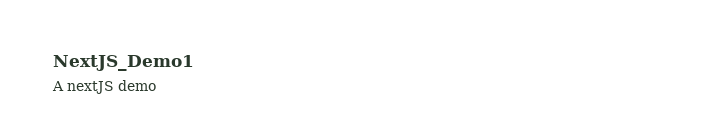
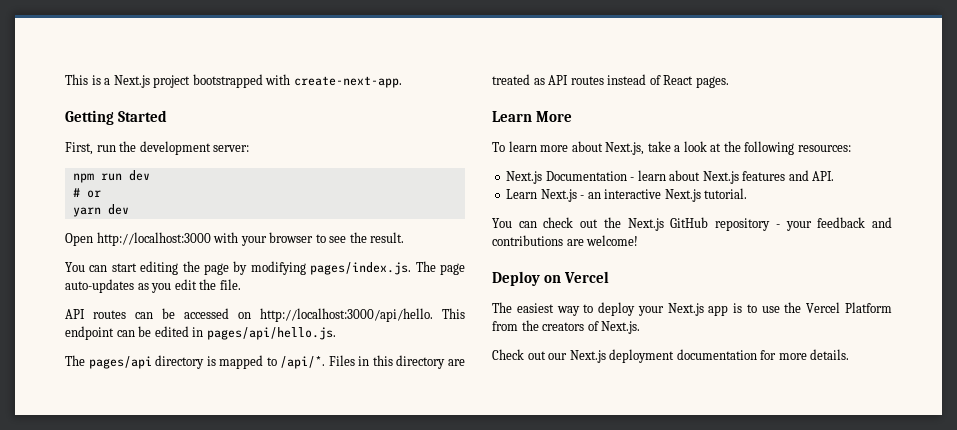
[53,55,194,71] [52,80,156,94] NextJS_Demo1 // A nextJS demo -> [65,74,402,88] [65,110,168,125] [65,141,250,155] [72,170,150,183] [72,188,101,198] [72,204,129,217] [65,232,405,246] [65,261,465,275] [65,279,241,293] [65,308,465,322] [65,326,336,340] [65,355,466,369] [492,74,729,88] [492,111,573,122] [492,141,851,155] [506,170,835,184] [506,188,748,202] [492,217,892,231] [492,235,639,246] [492,271,610,286] [492,302,892,316] [492,320,641,334] [492,349,850,363] This is a Next.js project bootstrapped with create-next-app. // Getting Started // First, run the development server: // npm run dev // # or // yarn dev // Open http://localhost:3000 with your browser to see the result. // You can start editing the page by modifying pages/index.js. The page auto-updates as you edit the file. // API routes can be accessed on http://localhost:3000/api/hello. This endpoint can be edited in pages/api/hello.js. // The pages/api directory is mapped to /api/*. Files in this directory are treated as API routes instead of React pages. // Learn More // To learn more about Next.js, take a look at the following resources: // Next.js Documentation - learn about Next.js features and API. // Learn Next.js - an interactive Next.js tutorial. // You can check out the Next.js GitHub repository - your feedback and contributions are welcome! // Deploy on Vercel // The easiest way to deploy your Next.js app is to use the Vercel Platform from the creators of Next.js. // Check out our Next.js deployment documentation for more details.

